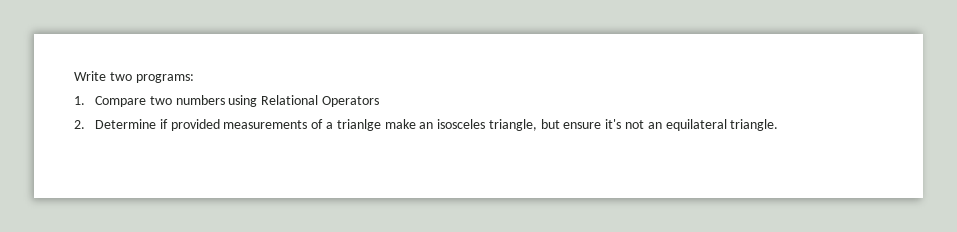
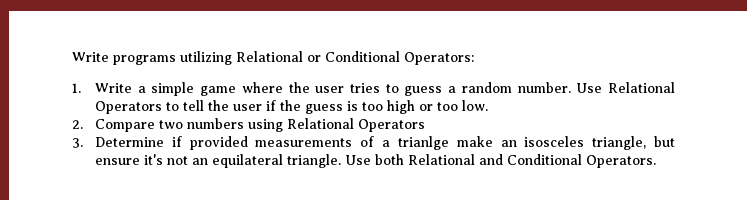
[74,71,194,83] [74,96,85,105] Write two programs: // 1. -> [72,51,474,65] [72,82,675,96] [95,100,489,114] [72,120,83,129] Write programs utilizing Relational or Conditional Operators: // 1. Write a simple game where the user tries to guess a random number. Use Relational Operators to tell the user if the guess is too high or too low. // 2.
[74,120,85,129] 2. -> [72,138,83,148] 3.
(779, 125) none -> [345,154,657,168] Use both Relational and Conditional Operators.

